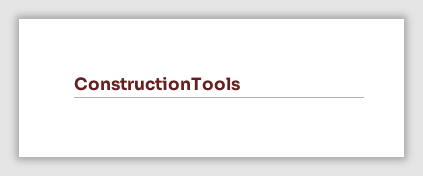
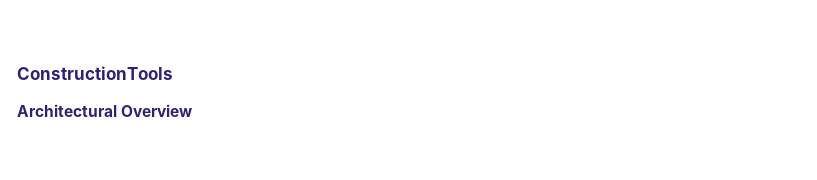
(240, 83) none -> [17,104,193,117] // Architectural Overview

